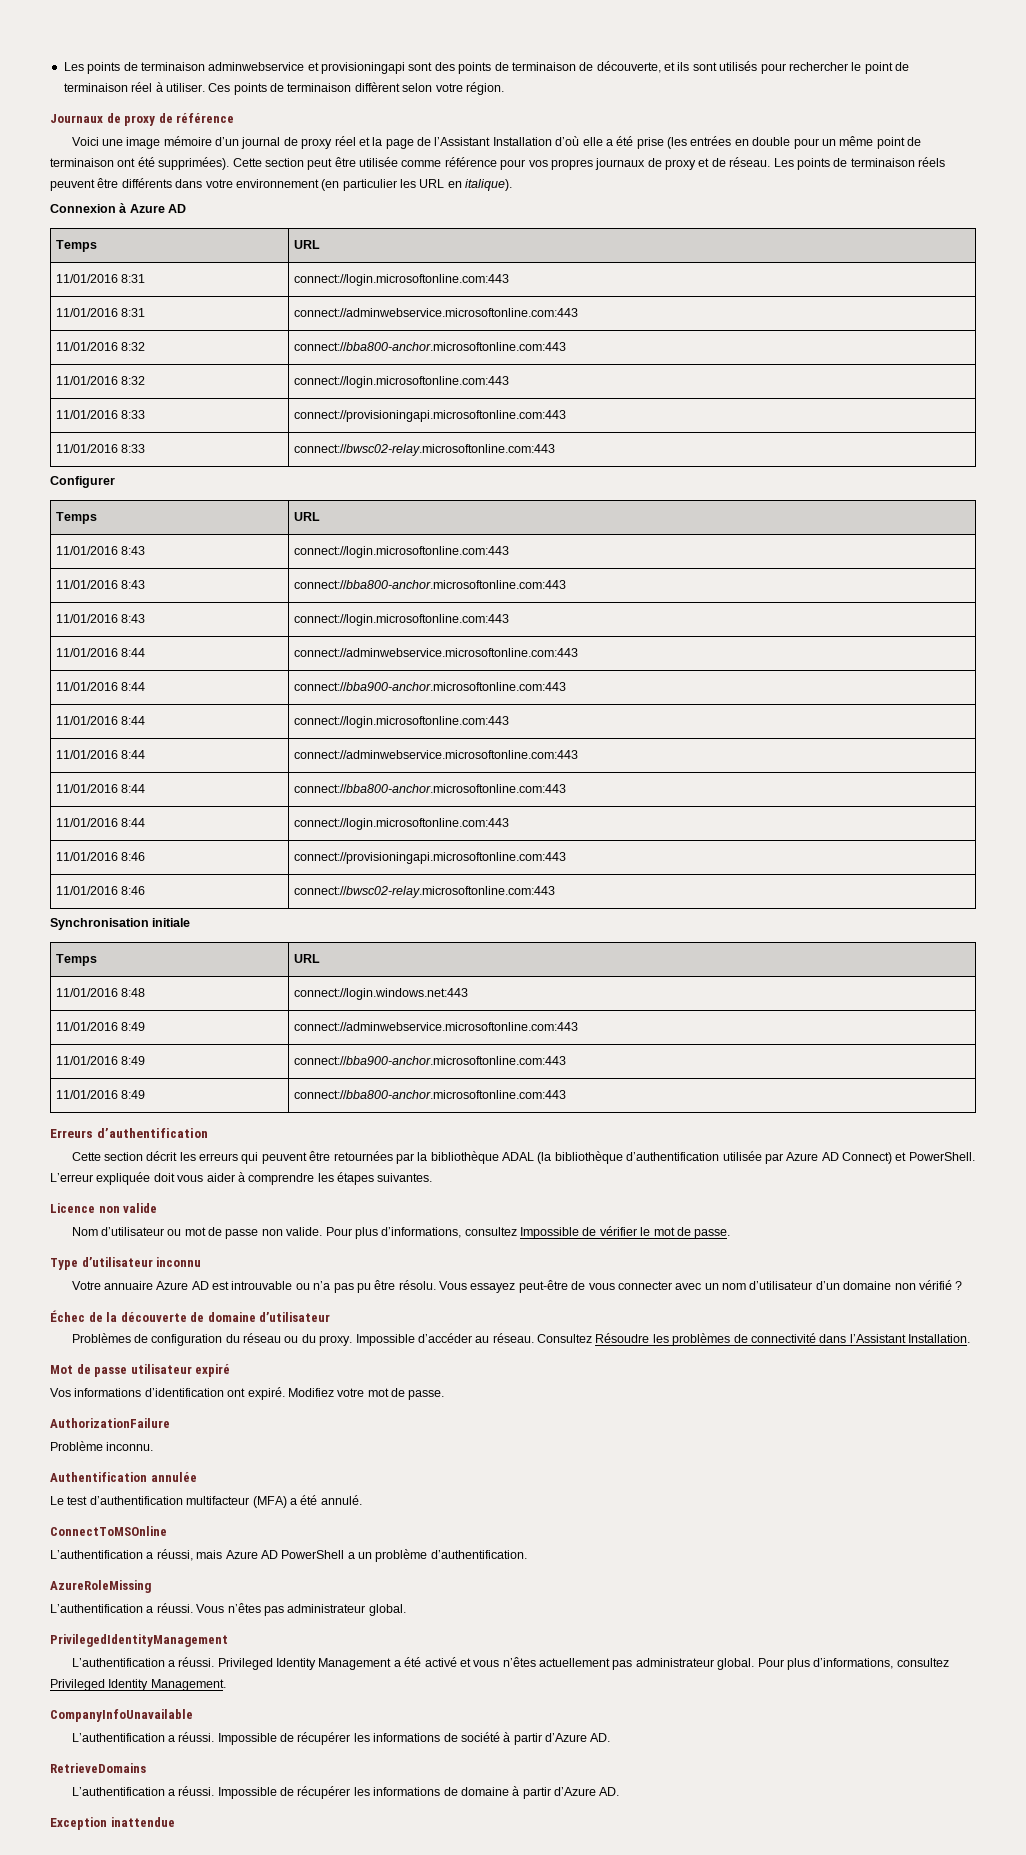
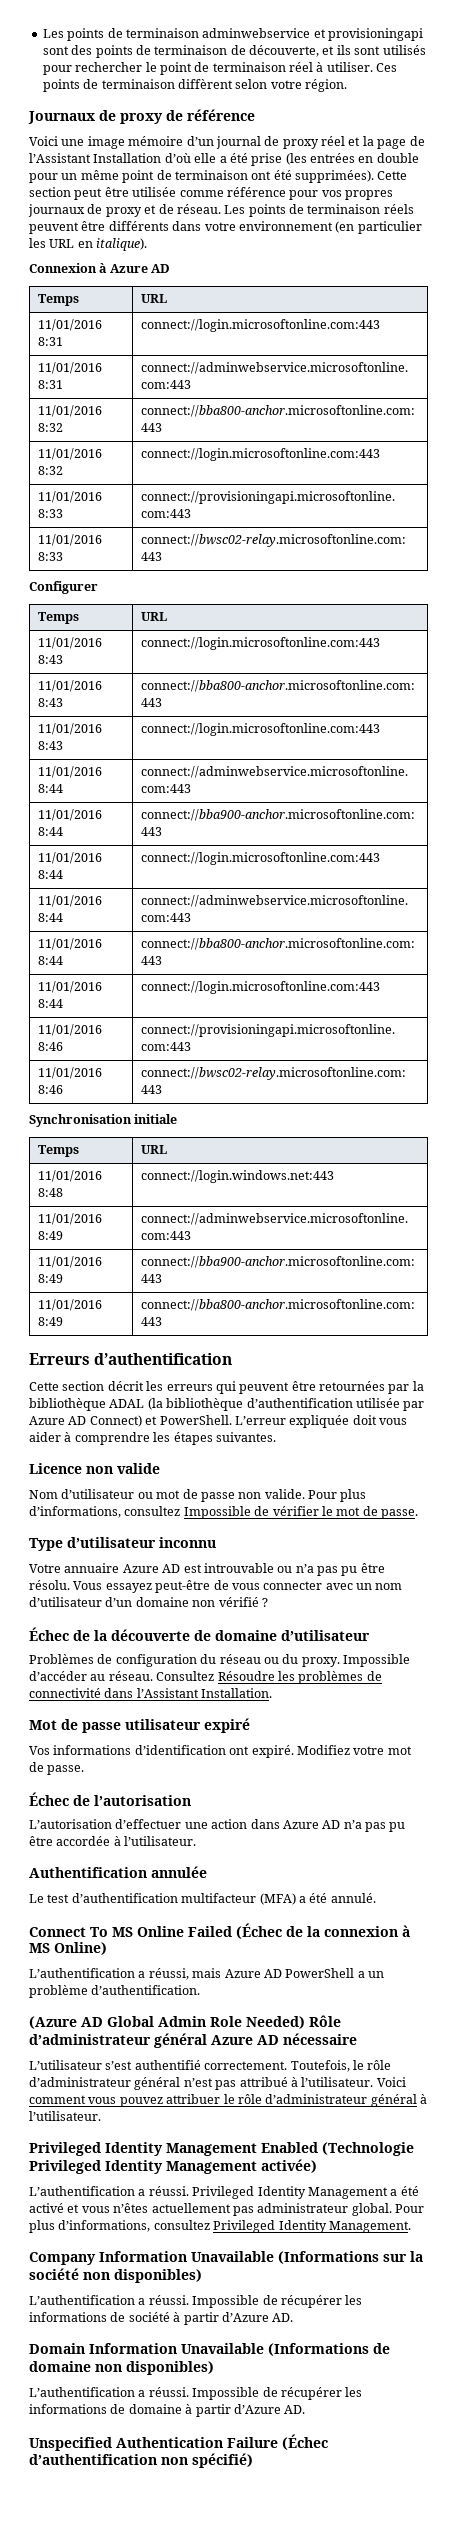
[50,1418,170,1428] [50,1441,154,1451] AuthorizationFailure // Problème inconnu. -> [29,1792,191,1806] [29,1819,406,1832] [29,1836,197,1846] Échec de l’autorisation // L’autorisation d’effectuer une action dans Azure AD n’a pas pu être accordée à l’utilisateur.
[50,1526,167,1536] ConnectToMSOnline -> [29,1923,410,1939] [29,1942,107,1955] Connect To MS Online Failed (Échec de la connexion à MS Online)
[50,1580,151,1593] [50,1603,406,1616] [50,1634,228,1647] AzureRoleMissing // L’authentification a réussi. Vous n’êtes pas administrateur global. // PrivilegedIdentityManagement -> [29,2015,341,2029] [29,2033,357,2048] [29,2060,392,2072] [29,2077,406,2090] [29,2094,427,2107] [29,2111,101,2121] [29,2142,414,2156] [29,2159,317,2174] (Azure AD Global Admin Role Needed) Rôle d’administrateur général Azure AD nécessaire // L’utilisateur s’est authentifié correctement. Toutefois, le rôle d’administrateur général n’est pas attribué à l’utilisateur. Voici comment vous pouvez attribuer le rôle d’administrateur général à l’utilisateur. // Privileged Identity Management Enabled (Technologie Privileged Identity Management activée)
[50,1709,193,1722] CompanyInfoUnavailable -> [29,2251,423,2265] [29,2268,202,2283] Company Information Unavailable (Informations sur la société non disponibles)
[50,1763,146,1773] RetrieveDomains -> [29,2343,390,2356] [29,2361,214,2375] Domain Information Unavailable (Informations de domaine non disponibles)
[50,1817,175,1830] Exception inattendue -> [29,2434,328,2451] [29,2453,253,2468] Unspecified Authentication Failure (Échec d’authentification non spécifié)

